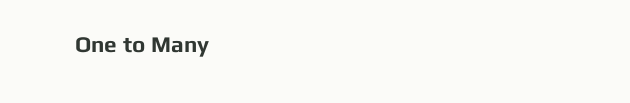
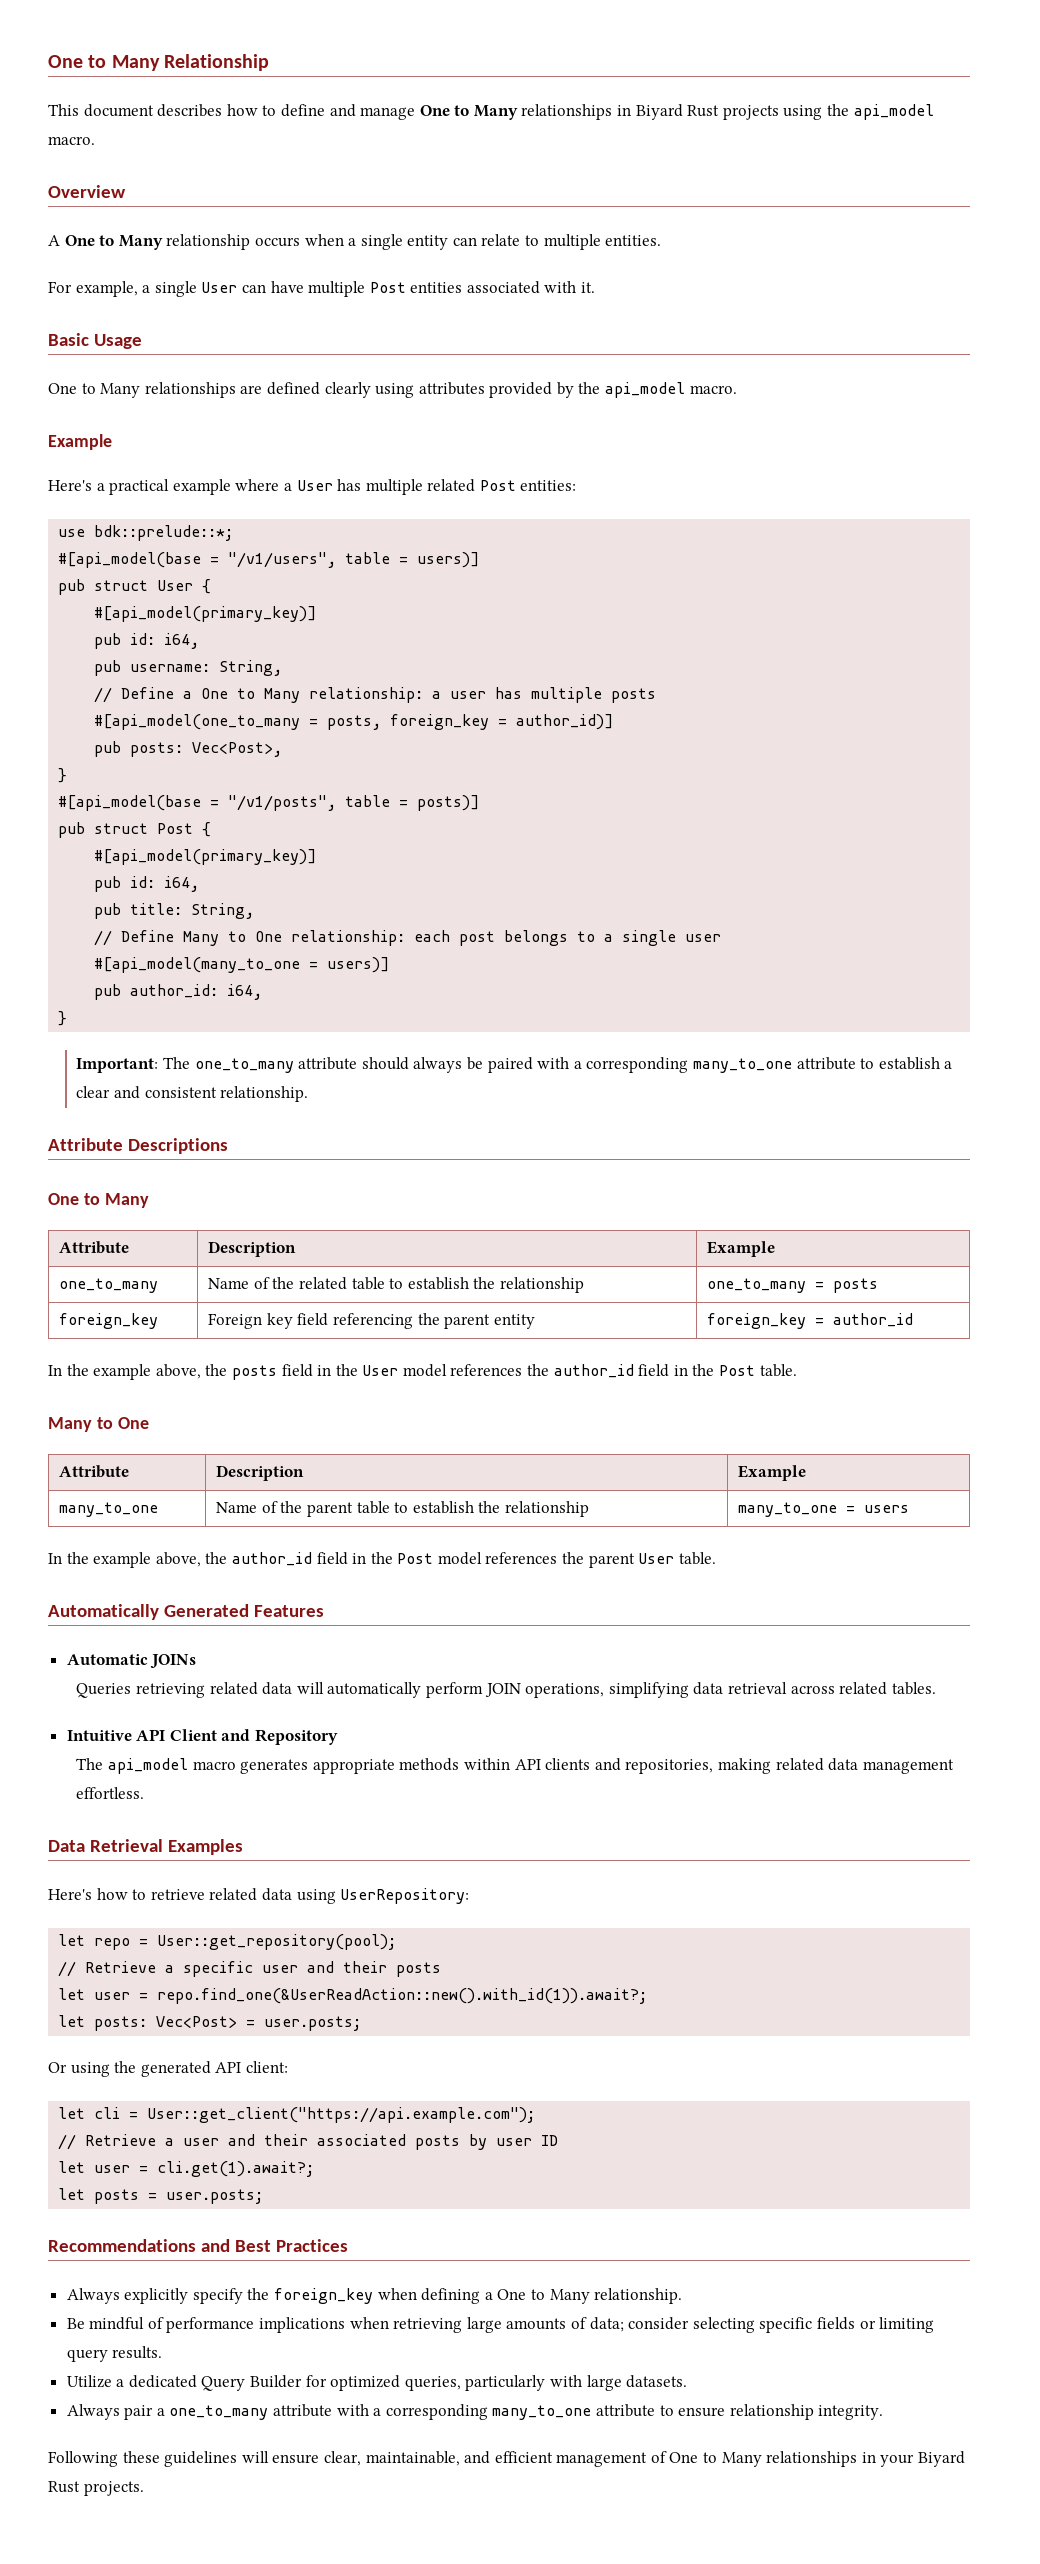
[75,37,210,57] One to Many -> [48,54,269,71] [48,104,934,120] [48,136,95,145] [48,185,126,198] [48,234,662,250] [48,281,596,297] [48,333,142,349] [48,382,737,398] [48,434,112,450] [48,479,577,495] [58,525,234,541] [58,552,480,568] [58,579,212,595] [94,606,317,622] [94,633,200,649] [94,660,283,676] [94,687,657,703] [94,714,614,730] [94,741,283,757] [58,768,68,783] [58,795,480,811] [58,822,212,838] [94,849,317,865] [94,876,200,892] [94,903,255,919] [94,930,722,946] [94,957,390,973] [94,984,263,1000] [58,1011,68,1026] [76,1057,953,1073] [76,1086,309,1102] [48,1138,228,1154] [48,1193,149,1208] [59,1241,130,1254] [208,1241,297,1257] [707,1241,776,1257] [59,1278,159,1293] [208,1277,584,1293] [707,1278,879,1293] [59,1313,159,1329] [208,1313,535,1329] [707,1313,914,1329] [48,1364,797,1380] [48,1417,149,1432] [59,1465,130,1478] [216,1465,305,1481] [738,1465,807,1481] [59,1502,159,1517] [216,1501,589,1517] [738,1502,910,1517] [48,1552,716,1568] [48,1604,324,1620] [66,1654,197,1669] [76,1682,936,1698] [66,1729,339,1745] [76,1758,954,1774] [76,1787,145,1799] [48,1839,243,1855] [48,1888,470,1904] [58,1934,397,1950] [58,1961,442,1977] [58,1988,648,2004] [58,2015,362,2031] [48,2061,288,2077] [58,2107,536,2123] [58,2134,559,2150] [58,2161,315,2177] [58,2188,264,2204] [48,2239,348,2252] [66,2288,683,2304] [66,2317,935,2333] [66,2346,163,2362] [66,2375,688,2391] [66,2404,884,2420] [48,2451,966,2467] [48,2481,144,2496] One to Many Relationship // This document describes how to define and manage One to Many relationships in Biyard Rust projects using the api_model macro. // Overview // A One to Many relationship occurs when a single entity can relate to multiple entities. // For example, a single User can have multiple Post entities associated with it. // Basic Usage // One to Many relationships are defined clearly using attributes provided by the api_model macro. // Example // Here's a practical example where a User has multiple related Post entities: // use bdk::prelude::*; // #[api_model(base = "/v1/users", table = users)] // pub struct User { // #[api_model(primary_key)] // pub id: i64, // pub username: String, // // Define a One to Many relationship: a user has multiple posts // #[api_model(one_to_many = posts, foreign_key = author_id)] // pub posts: Vec<Post>, // } // #[api_model(base = "/v1/posts", table = posts)] // pub struct Post { // #[api_model(primary_key)] // pub id: i64, // pub title: String, // // Define Many to One relationship: each post belongs to a single user // #[api_model(many_to_one = users)] // pub author_id: i64, // } // Important: The one_to_many attribute should always be paired with a corresponding many_to_one attribute to establish a clear and consistent relationship. // Attribute Descriptions // One to Many // Attribute | Description | Example // one_to_many | Name of the related table to establish the relationship | one_to_many = posts // foreign_key | Foreign key field referencing the parent entity | foreign_key = author_id // In the example above, the posts field in the User model references the author_id field in the Post table. // Many to One // Attribute | Description | Example // many_to_one | Name of the parent table to establish the relationship | many_to_one = users // In the example above, the author_id field in the Post model references the parent User table. // Automatically Generated Features // Automatic JOINs // Queries retrieving related data will automatically perform JOIN operations, simplifying data retrieval across related tables. // Intuitive API Client and Repository // The api_model macro generates appropriate methods within API clients and repositories, making related data management effortless. // Data Retrieval Examples // Here's how to retrieve related data using UserRepository: // let repo = User::get_repository(pool); // // Retrieve a specific user and their posts // let user = repo.find_one(&UserReadAction::new().with_id(1)).await?; // let posts: Vec<Post> = user.posts; // Or using the generated API client: // let cli = User::get_client("https://api.example.com"); // // Retrieve a user and their associated posts by user ID // let user = cli.get(1).await?; // let posts = user.posts; // Recommendations and Best Practices // Always explicitly specify the foreign_key when defining a One to Many relationship. // Be mindful of performance implications when retrieving large amounts of data; consider selecting specific fields or limiting query results. // Utilize a dedicated Query Builder for optimized queries, particularly with large datasets. // Always pair a one_to_many attribute with a corresponding many_to_one attribute to ensure relationship integrity. // Following these guidelines will ensure clear, maintainable, and efficient management of One to Many relationships in your Biyard Rust projects.

